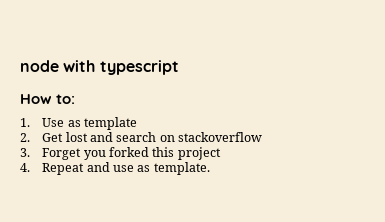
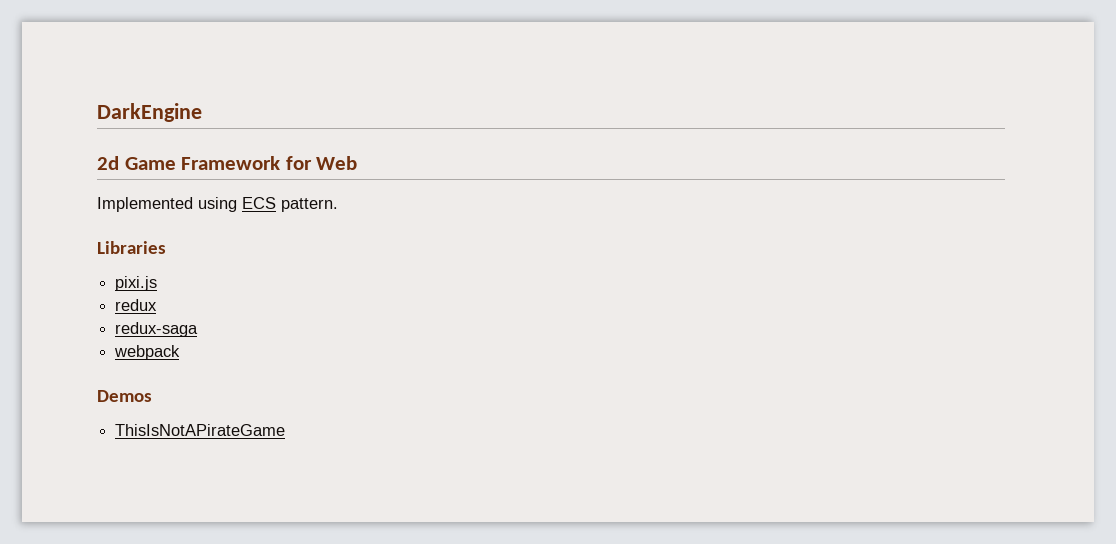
[20,60,179,75] [20,94,76,104] [20,117,137,130] [20,132,263,142] [20,147,221,160] [20,162,210,175] node with typescript // How to: // 1. Use as template // 2. Get lost and search on stackoverflow // 3. Forget you forked this project // 4. Repeat and use as template. -> [97,103,202,122] [97,156,358,170] [97,197,338,212] [97,241,166,254] [115,276,158,291] [115,299,158,311] [115,322,199,337] [114,345,181,360] [97,390,152,402] [115,424,286,436] DarkEngine // 2d Game Framework for Web // Implemented using ECS pattern. // Libraries // pixi.js // redux // redux-saga // webpack // Demos // ThisIsNotAPirateGame

